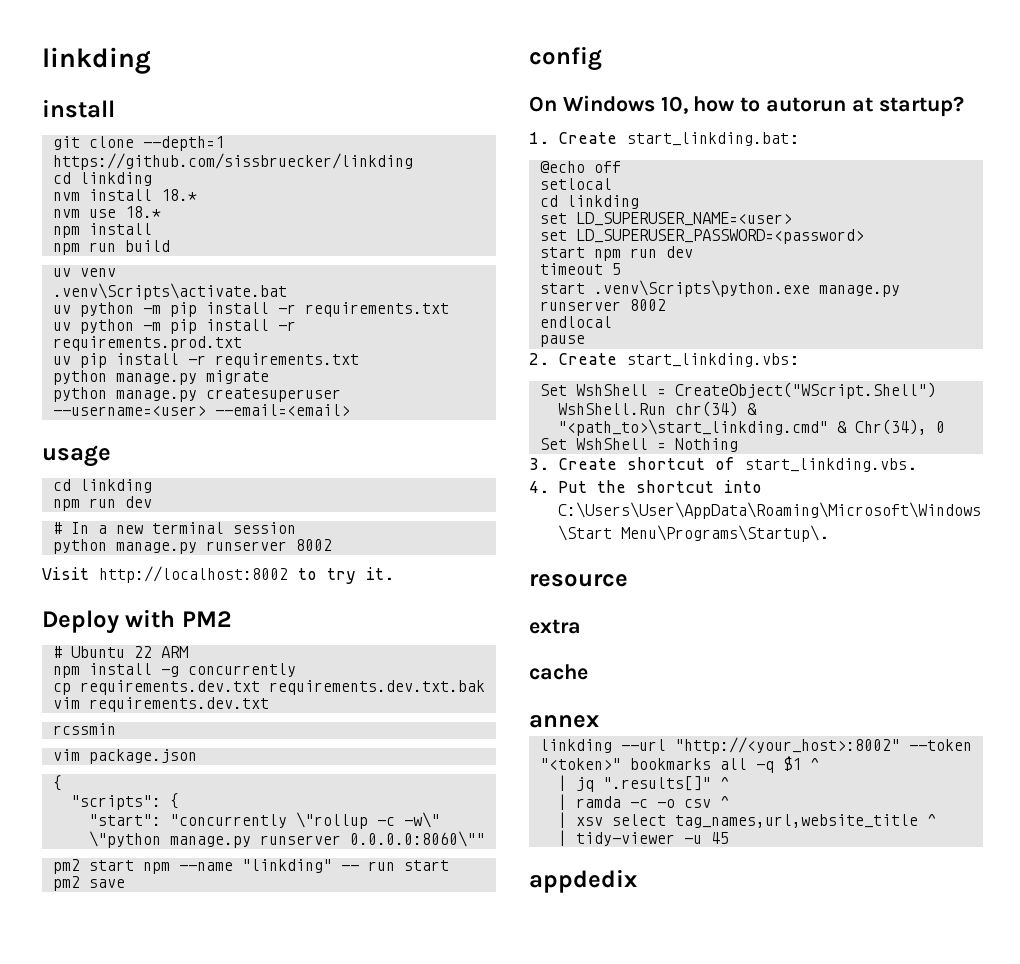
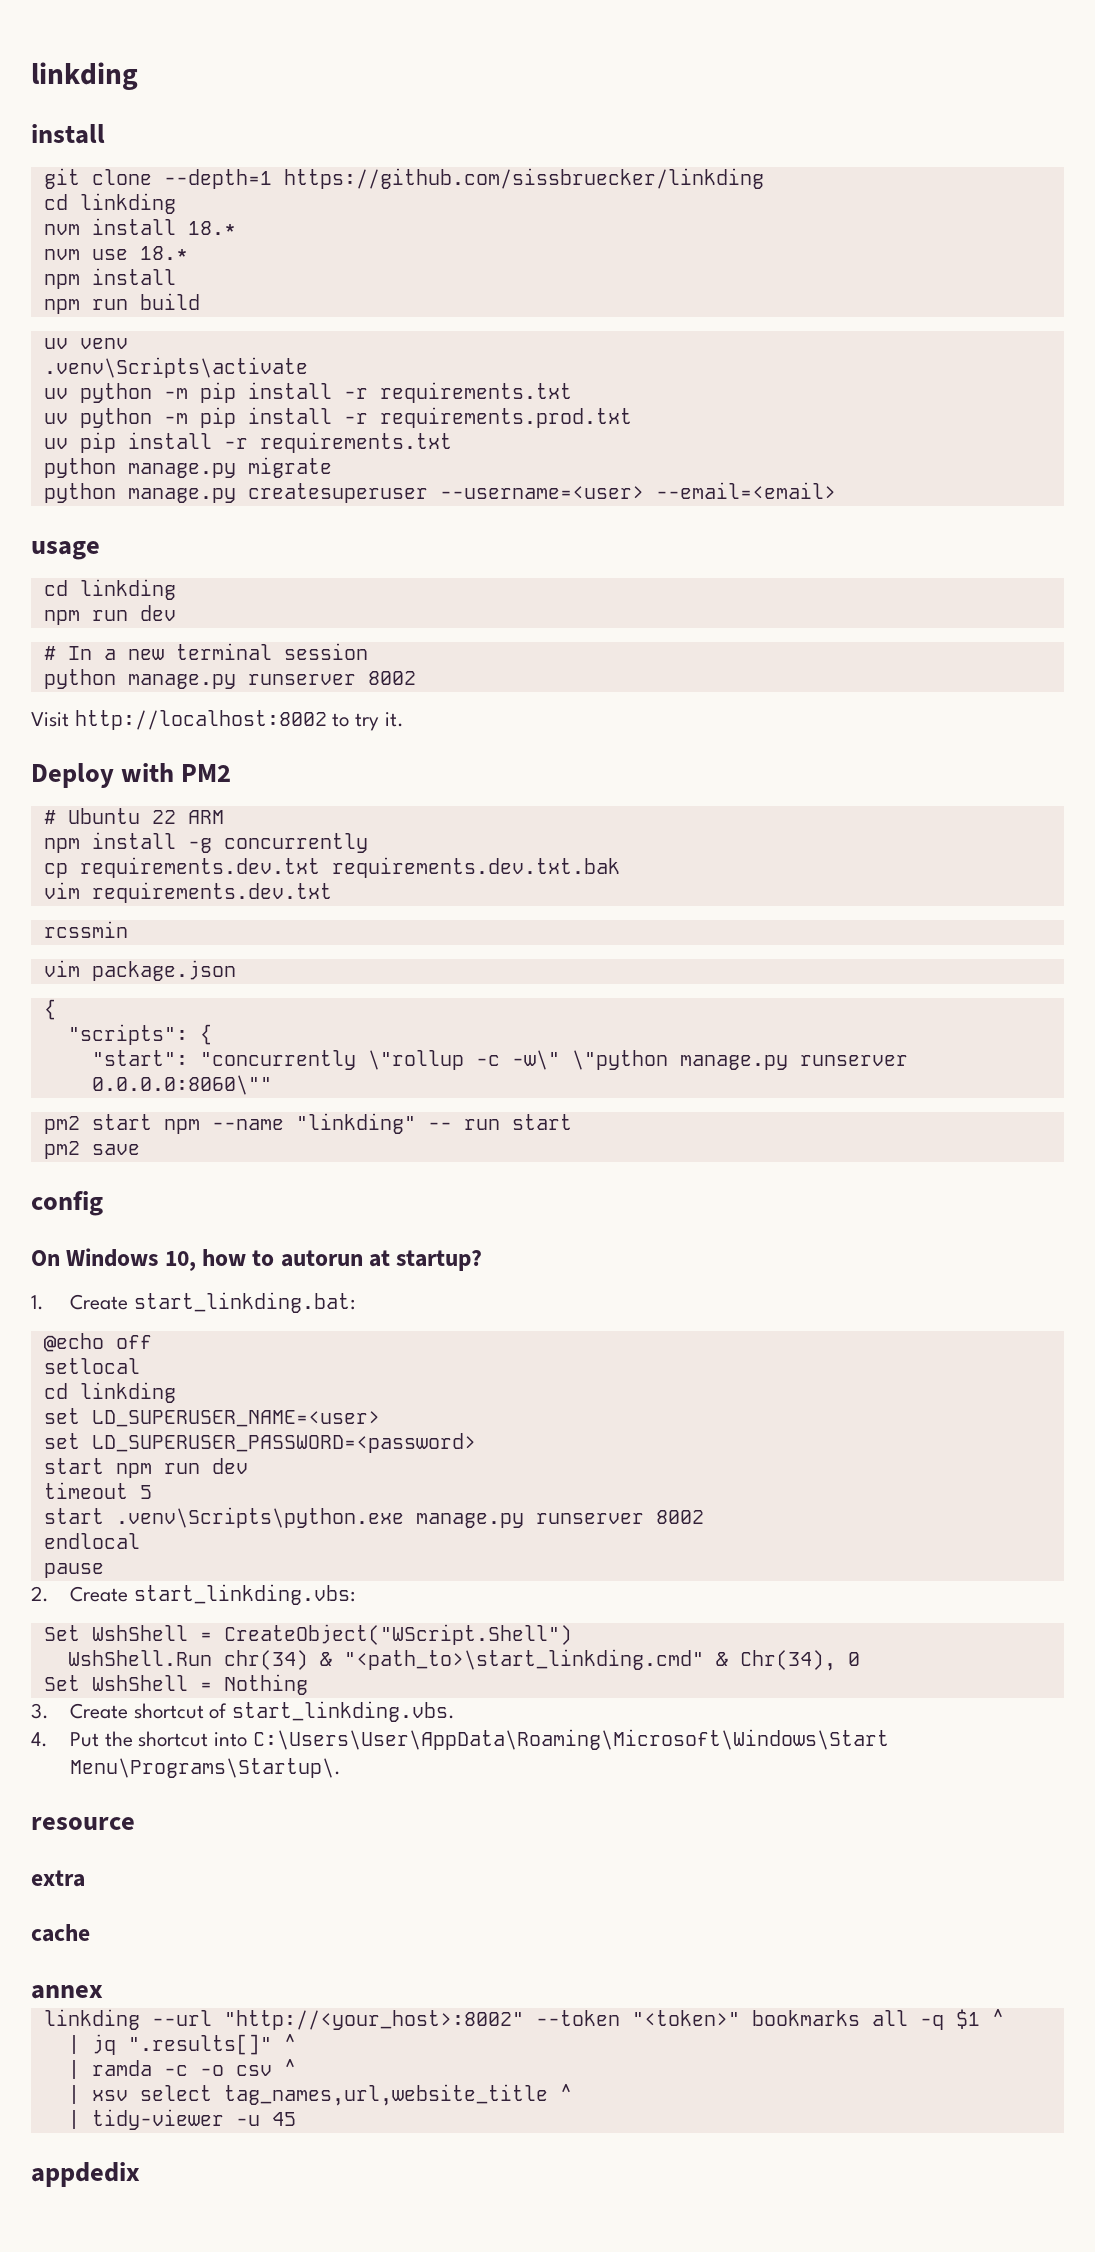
[52,283,287,300] .venv\Scripts\activate.bat -> [43,357,308,378] .venv\Scripts\activate

